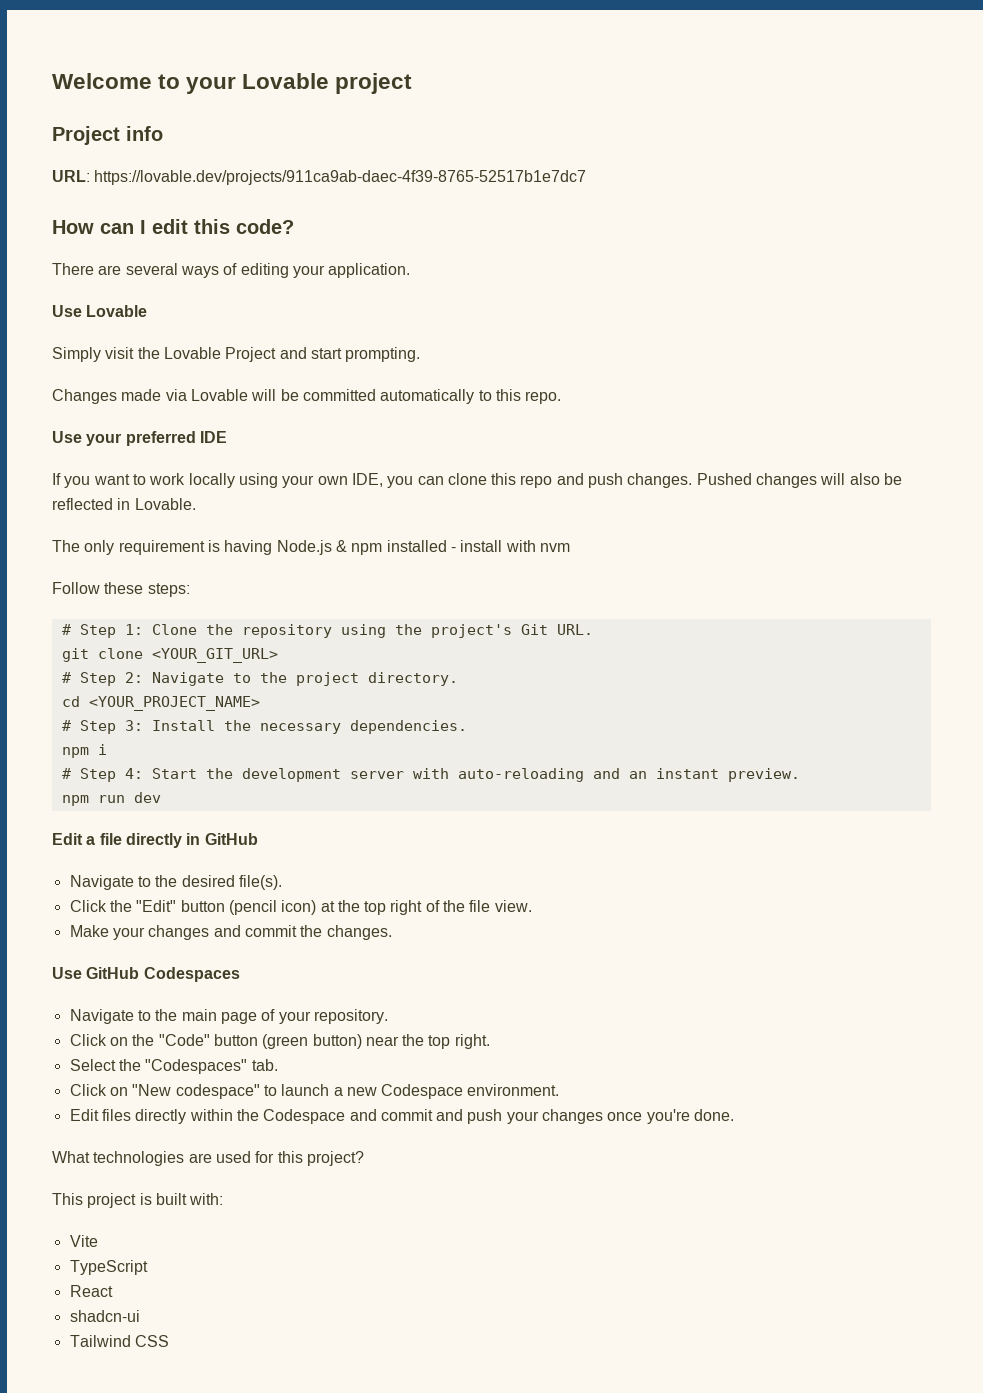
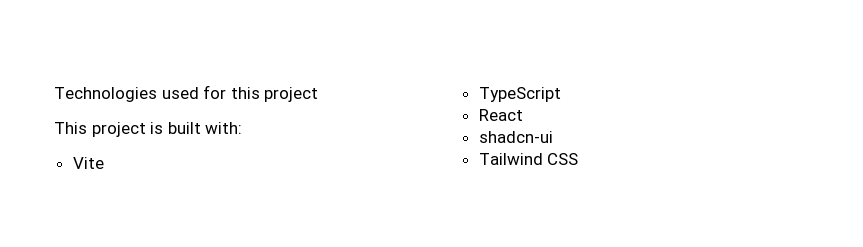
[52,73,413,94] [52,126,163,145] [52,170,587,185] [52,219,294,234] [52,263,411,278] [52,305,148,317] [52,347,421,362] [52,389,562,404] [52,431,227,446] [52,473,903,488] [52,498,196,510] [52,540,570,555] [52,582,190,597] [61,624,593,638] [61,648,278,663] [61,672,458,686] [61,696,260,711] [61,720,467,734] [61,744,107,758] [61,768,800,782] [61,792,161,806] [52,833,258,848] [69,875,282,890] [69,900,532,915] [69,925,392,940] [52,967,240,982] [69,1009,388,1024] [69,1034,490,1049] [69,1059,278,1074] [69,1084,560,1099] [69,1109,735,1124] [52,1151,212,1166] Welcome to your Lovable project // Project info // URL: https://lovable.dev/projects/911ca9ab-daec-4f39-8765-52517b1e7dc7 // How can I edit this code? // There are several ways of editing your application. // Use Lovable // Simply visit the Lovable Project and start prompting. // Changes made via Lovable will be committed automatically to this repo. // Use your preferred IDE // If you want to work locally using your own IDE, you can clone this repo and push changes. Pushed changes will also be reflected in Lovable. // The only requirement is having Node.js & npm installed - install with nvm // Follow these steps: // # Step 1: Clone the repository using the project's Git URL. // git clone <YOUR_GIT_URL> // # Step 2: Navigate to the project directory. // cd <YOUR_PROJECT_NAME> // # Step 3: Install the necessary dependencies. // npm i // # Step 4: Start the development server with auto-reloading and an instant preview. // npm run dev // Edit a file directly in GitHub // Navigate to the desired file(s). // Click the "Edit" button (pencil icon) at the top right of the file view. // Make your changes and commit the changes. // Use GitHub Codespaces // Navigate to the main page of your repository. // Click on the "Code" button (green button) near the top right. // Select the "Codespaces" tab. // Click on "New codespace" to launch a new Codespace environment. // Edit files directly within the Codespace and commit and push your changes once you're done. // What technologies are -> [54,87,157,102] Technologies
[306,1151,364,1166] project? -> [264,87,319,102] project

